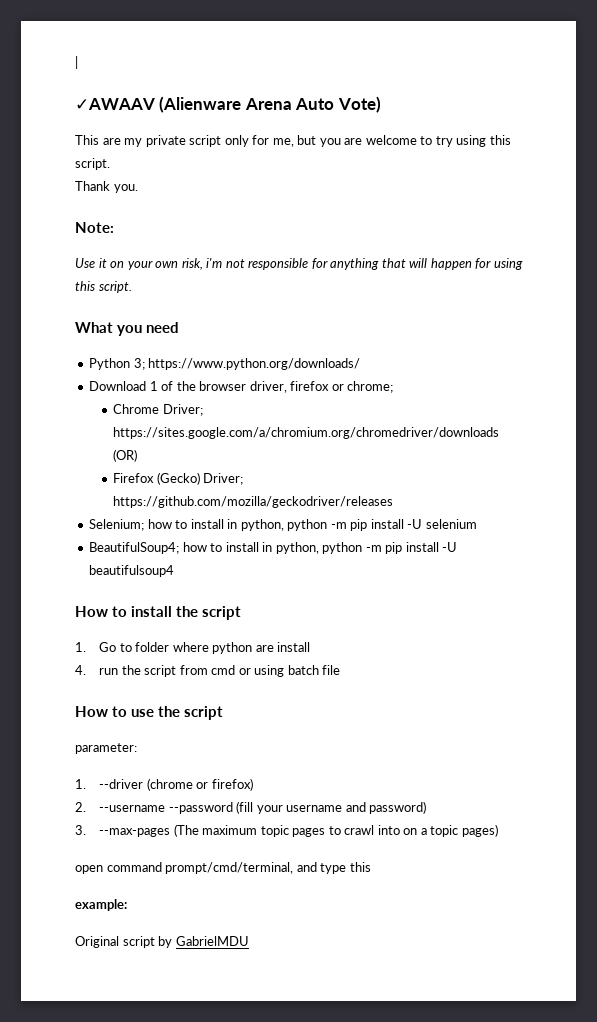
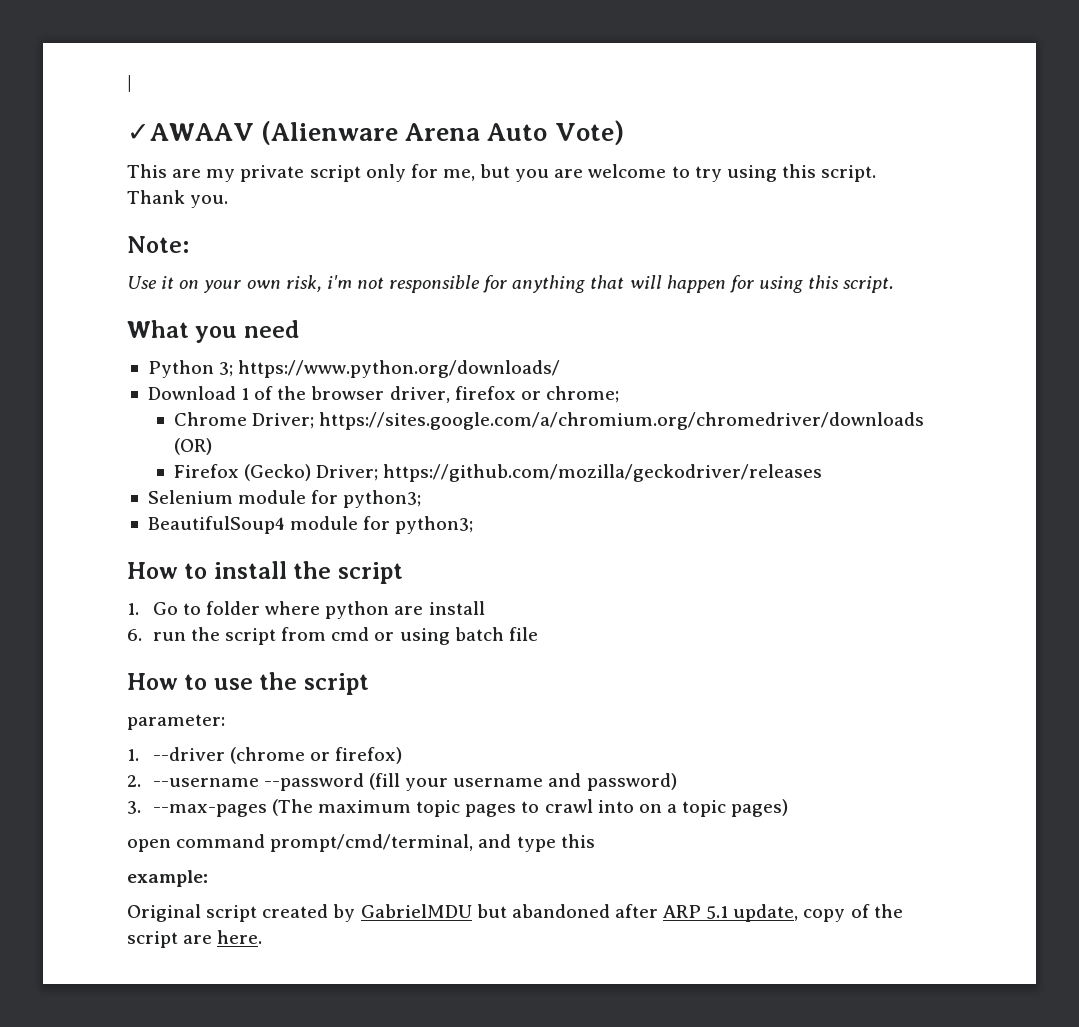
[89,519,477,531] [89,542,458,554] [89,565,175,577] Selenium; how to install in python, python -m pip install -U selenium // BeautifulSoup4; how to install in python, python -m pip install -U beautifulsoup4 -> [147,490,422,508] [147,516,474,534] Selenium module for python3; // BeautifulSoup4 module for python3;
[75,665,86,675] 4. -> [127,629,142,641] 6.
(155, 942) none -> [262,904,329,918] created
(249, 941) none -> [476,904,903,922] [127,930,263,948] but abandoned after ARP 5.1 update, copy of the script are here.

